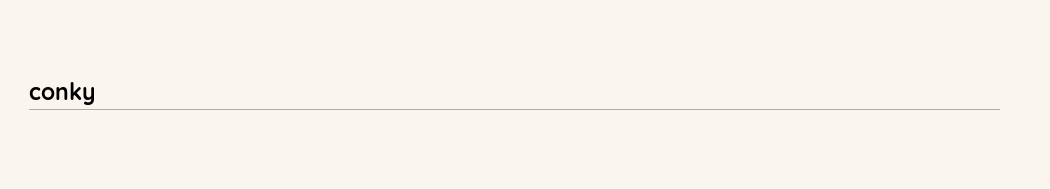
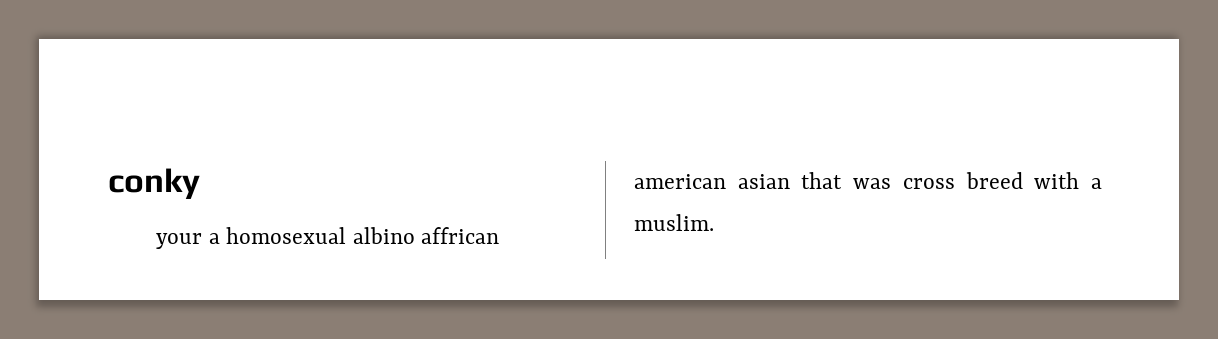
(96, 93) none -> [155,227,500,249] [634,172,1102,189] [634,214,714,231] // your a homosexual albino affrican american asian that was cross breed with a muslim.

